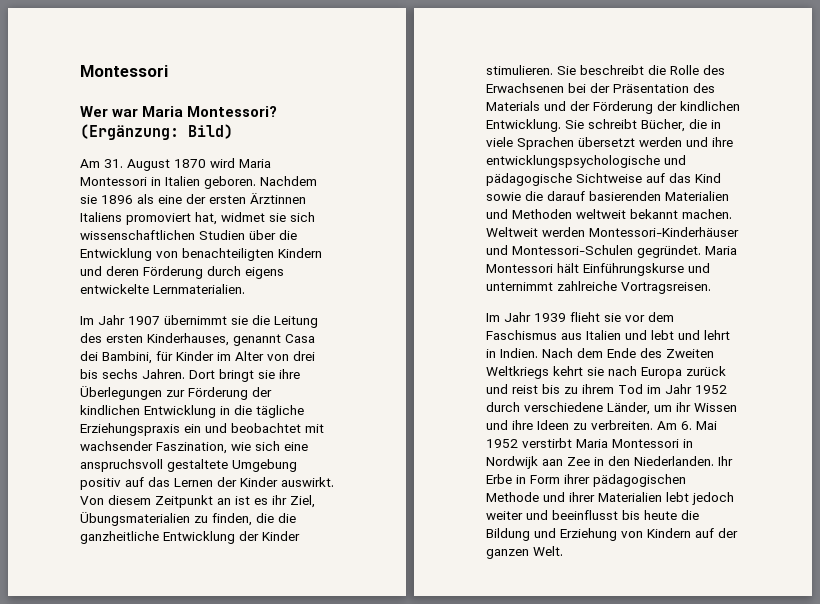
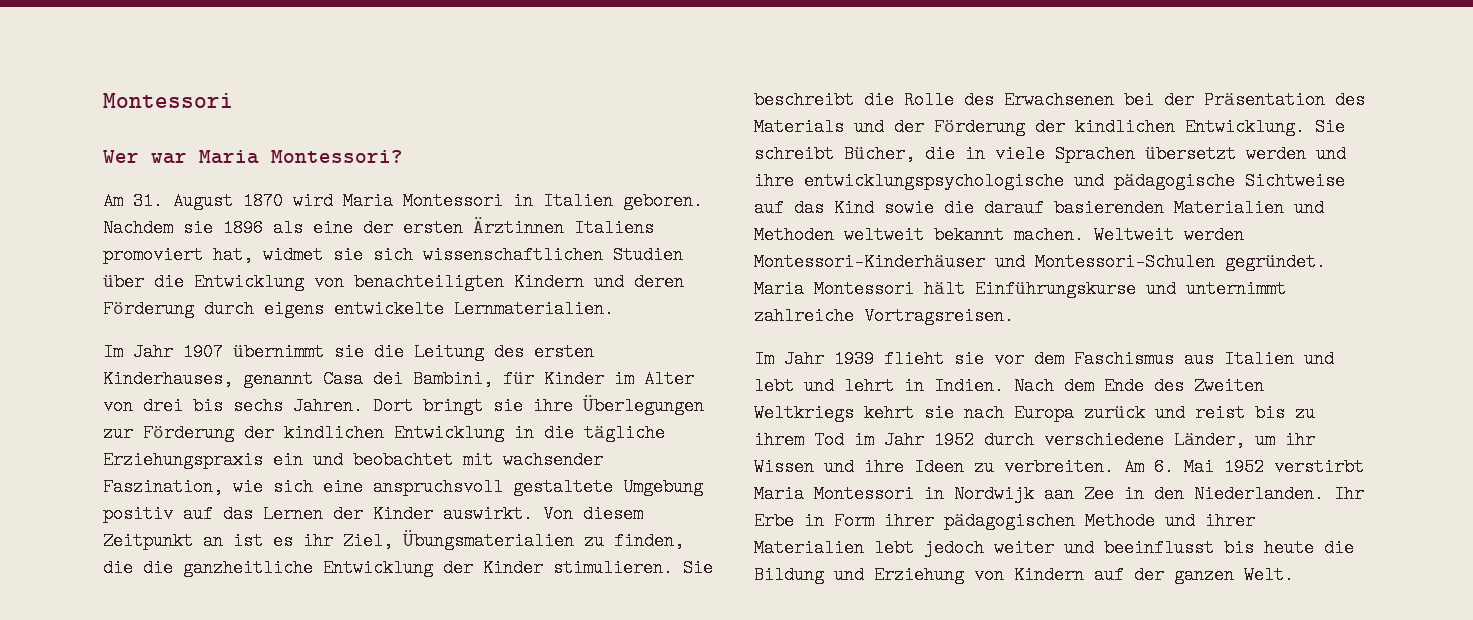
[80,124,233,140] (Ergänzung: Bild) -> (403, 156) none

